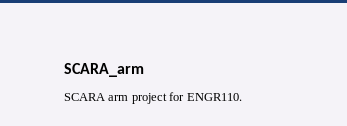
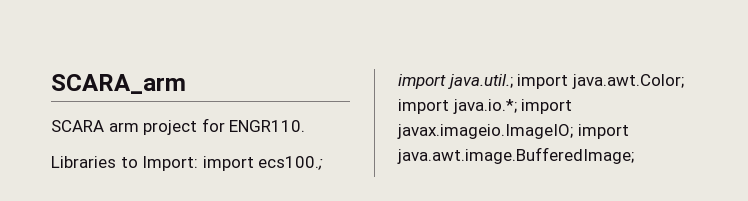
(242, 97) none -> [51,156,324,171] [398,74,684,89] [398,99,573,114] [397,124,629,139] [397,147,634,164] // Libraries to Import: import ecs100.; import java.util.; import java.awt.Color; import java.io.*; import javax.imageio.ImageIO; import java.awt.image.BufferedImage;

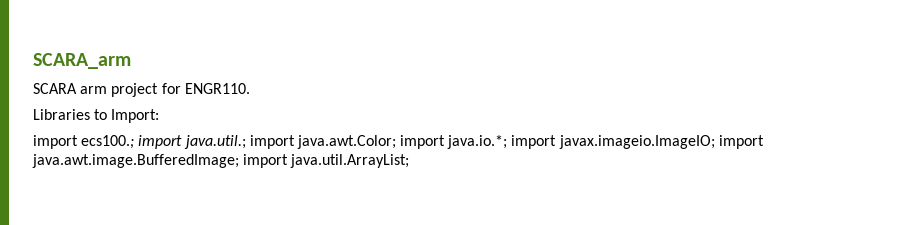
(199, 163) none -> (160, 116) //
(634, 155) none -> [243,154,410,168] import java.util.ArrayList;

